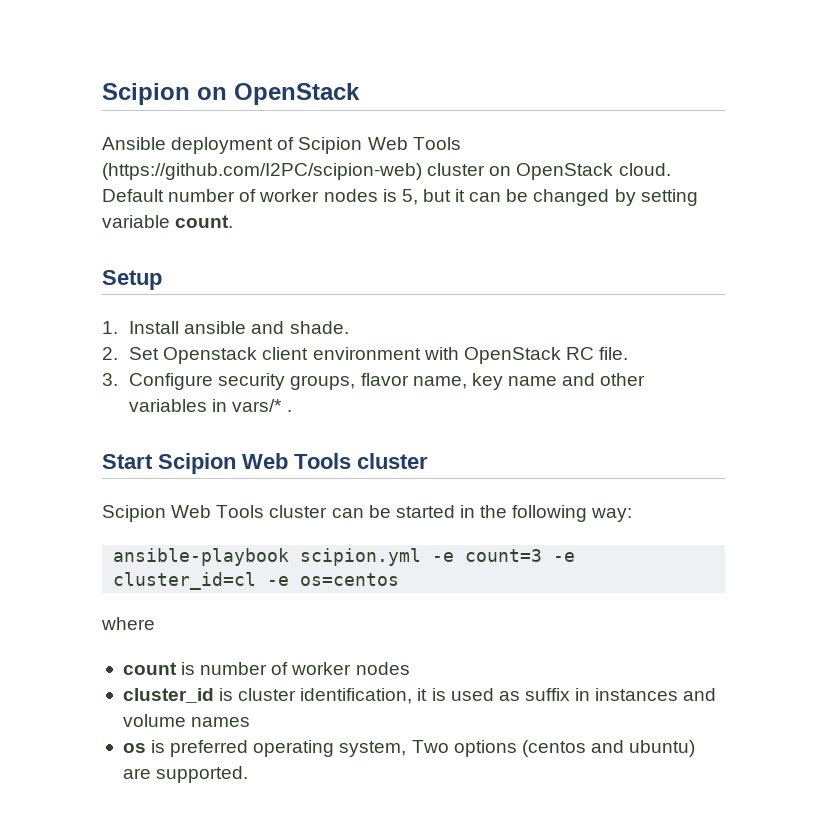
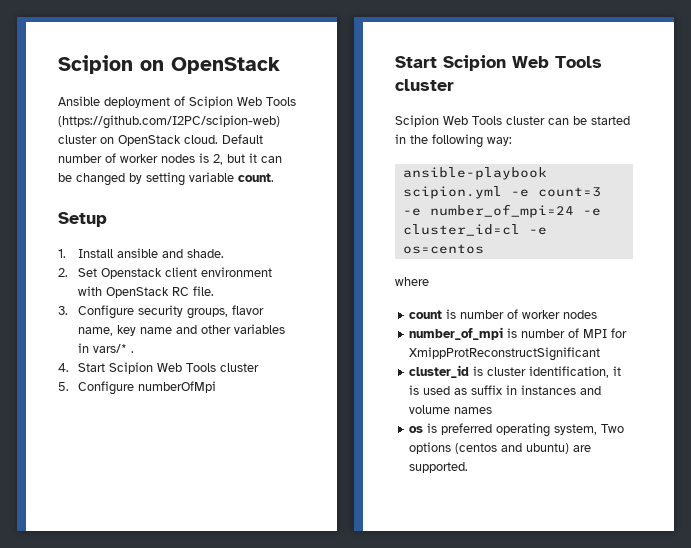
[401,189,418,205] 5, -> [213,154,223,165] 2,
(292, 411) none -> [58,362,260,374] [58,381,217,395] // 4. Start Scipion Web Tools cluster // 5. Configure numberOfMpi
(576, 557) none -> [429,204,601,218] number_of_mpi=24 -e
(410, 668) none -> [409,327,628,340] [409,347,601,361] // number_of_mpi is number of MPI for XmippProtReconstructSignificant

